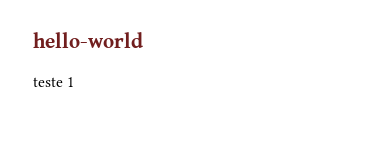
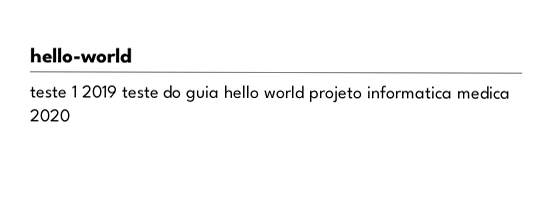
(75, 82) none -> [81,84,511,103] [29,108,70,123] 2019 teste do guia hello world projeto informatica medica 2020

